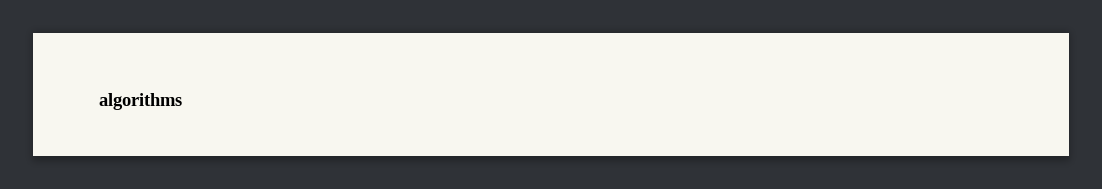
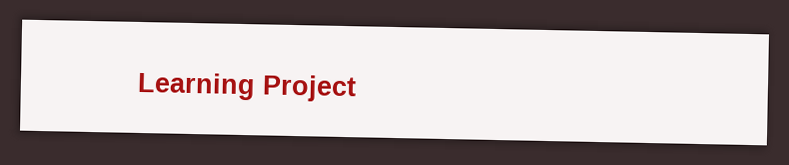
[99,93,182,110] algorithms -> [137,71,357,103] Learning Project

